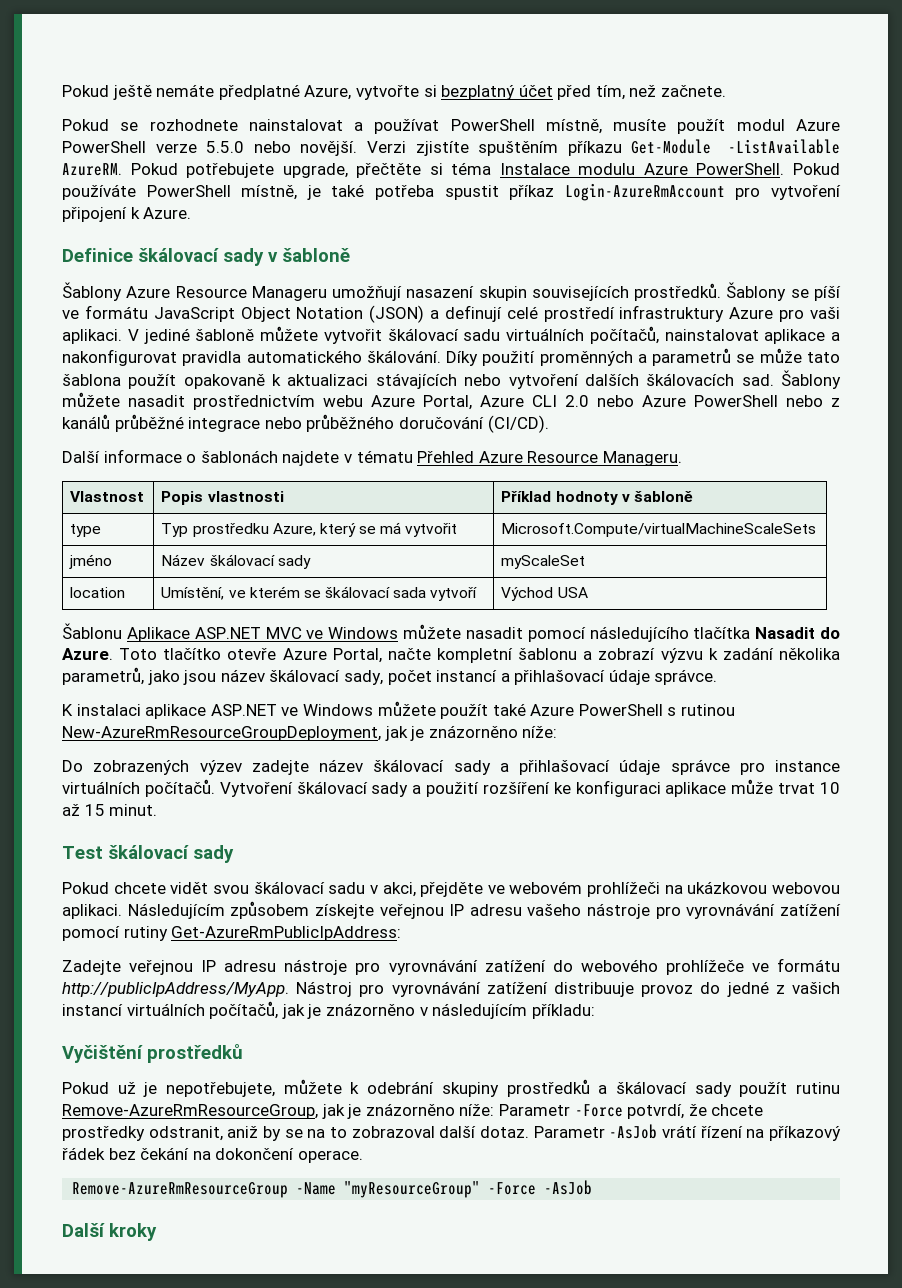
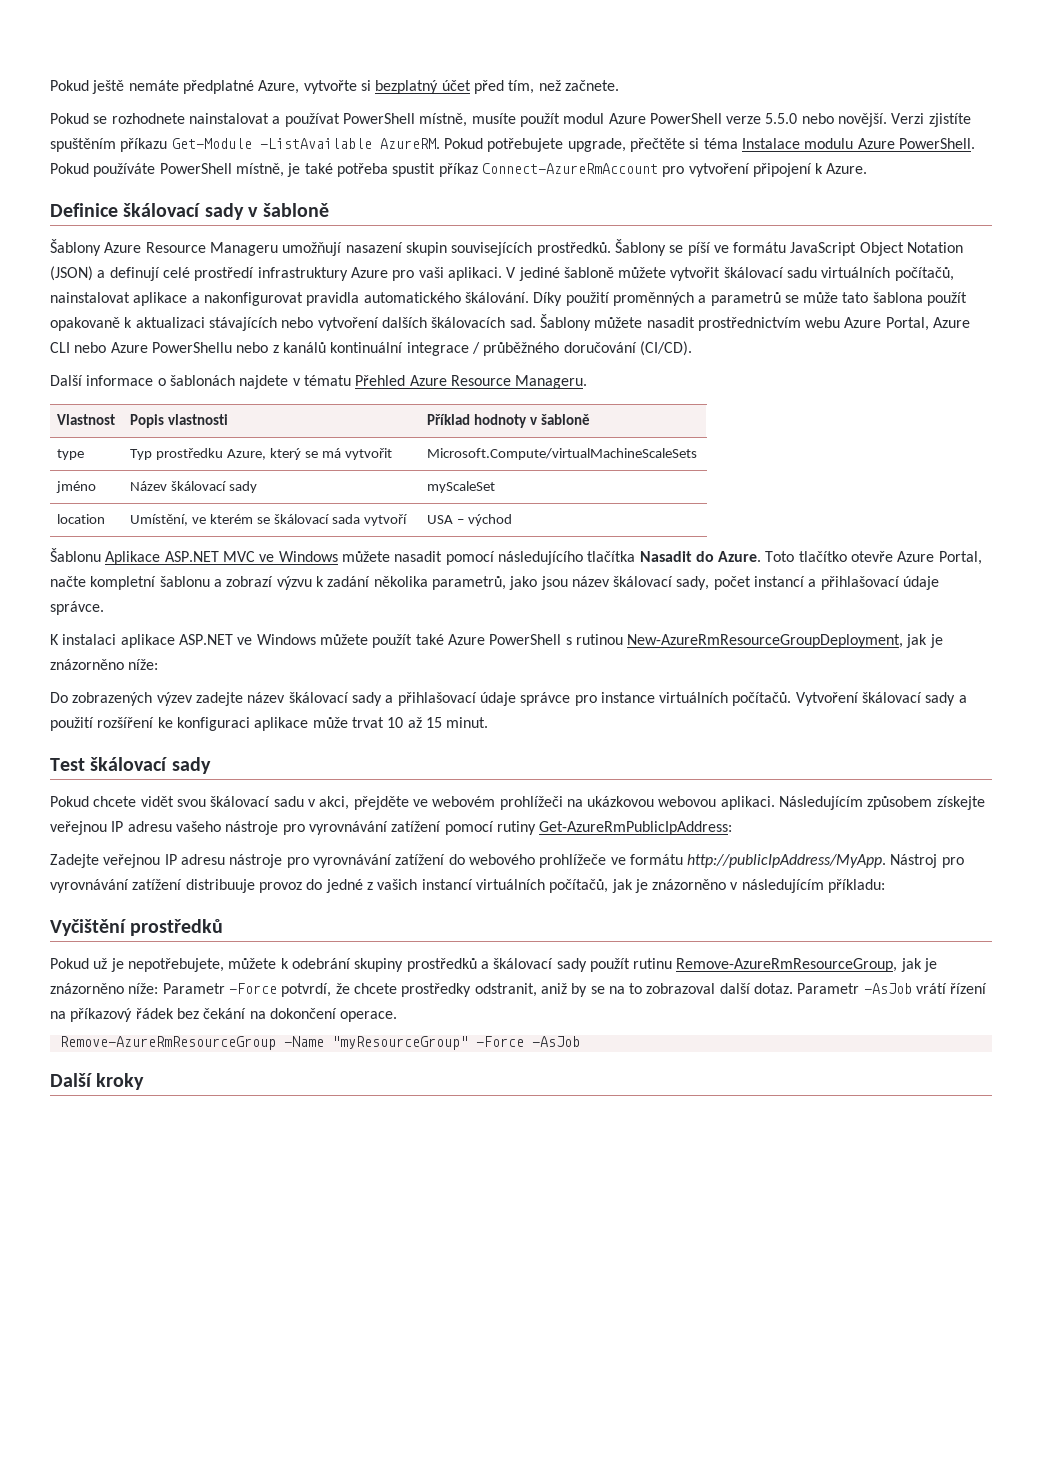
[564,183,725,201] Login-AzureRmAccount -> [481,163,658,174] Connect-AzureRmAccount
[565,395,589,407] 2.0 -> (70, 347) none
[694,395,778,407] PowerShell -> [151,342,232,353] PowerShellu
[114,414,302,432] průběžné integrace nebo -> [330,342,480,356] kontinuální integrace /
[501,587,554,601] Východ -> (407, 520) none
(588, 592) none -> [457,514,512,526] – východ

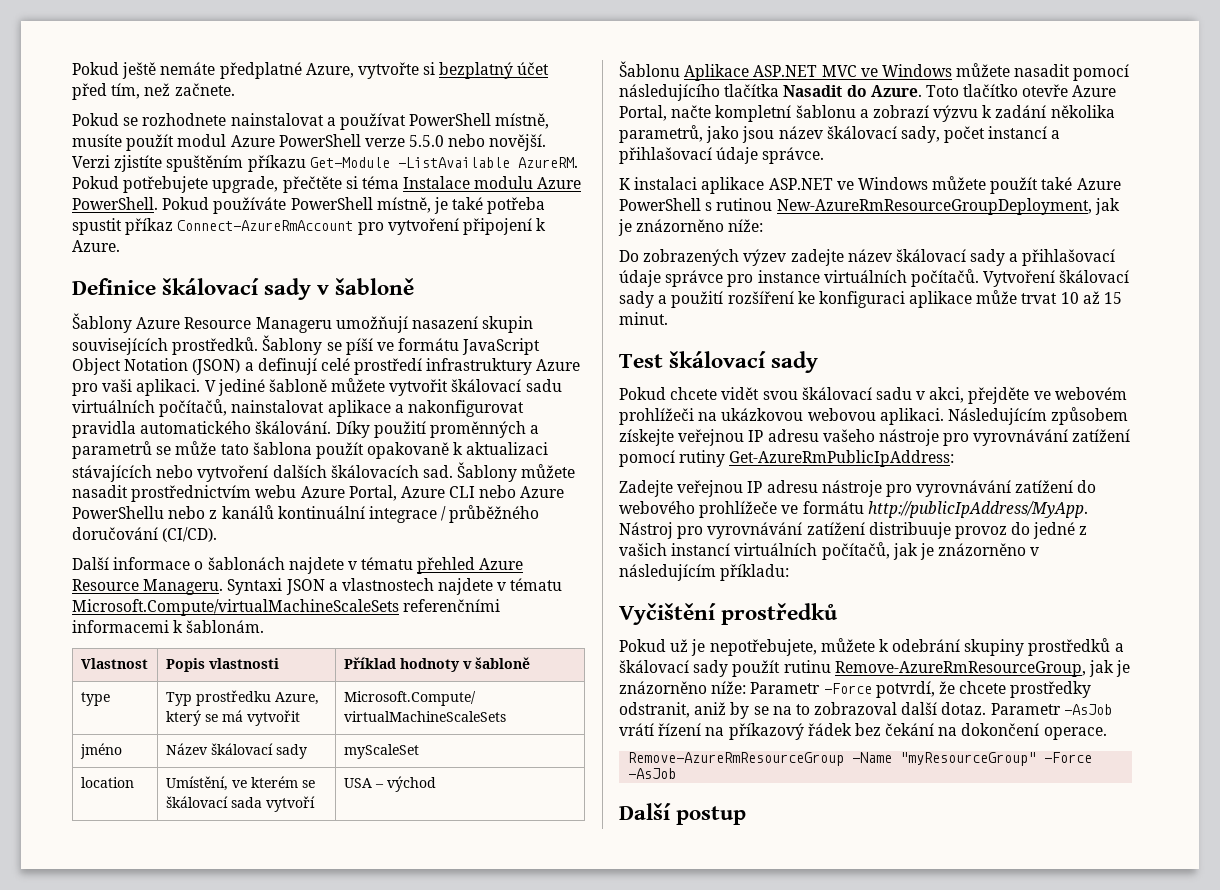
[355,375,406,386] Přehled -> [417,557,476,574] přehled
(588, 382) none -> [227,578,563,595] [72,599,501,616] [72,620,265,633] Syntaxi JSON a vlastnostech najdete v tématu Microsoft.Compute/virtualMachineScaleSets referenčními informacemi k šablonám.
[96,1073,145,1090] kroky -> [676,806,747,825] postup

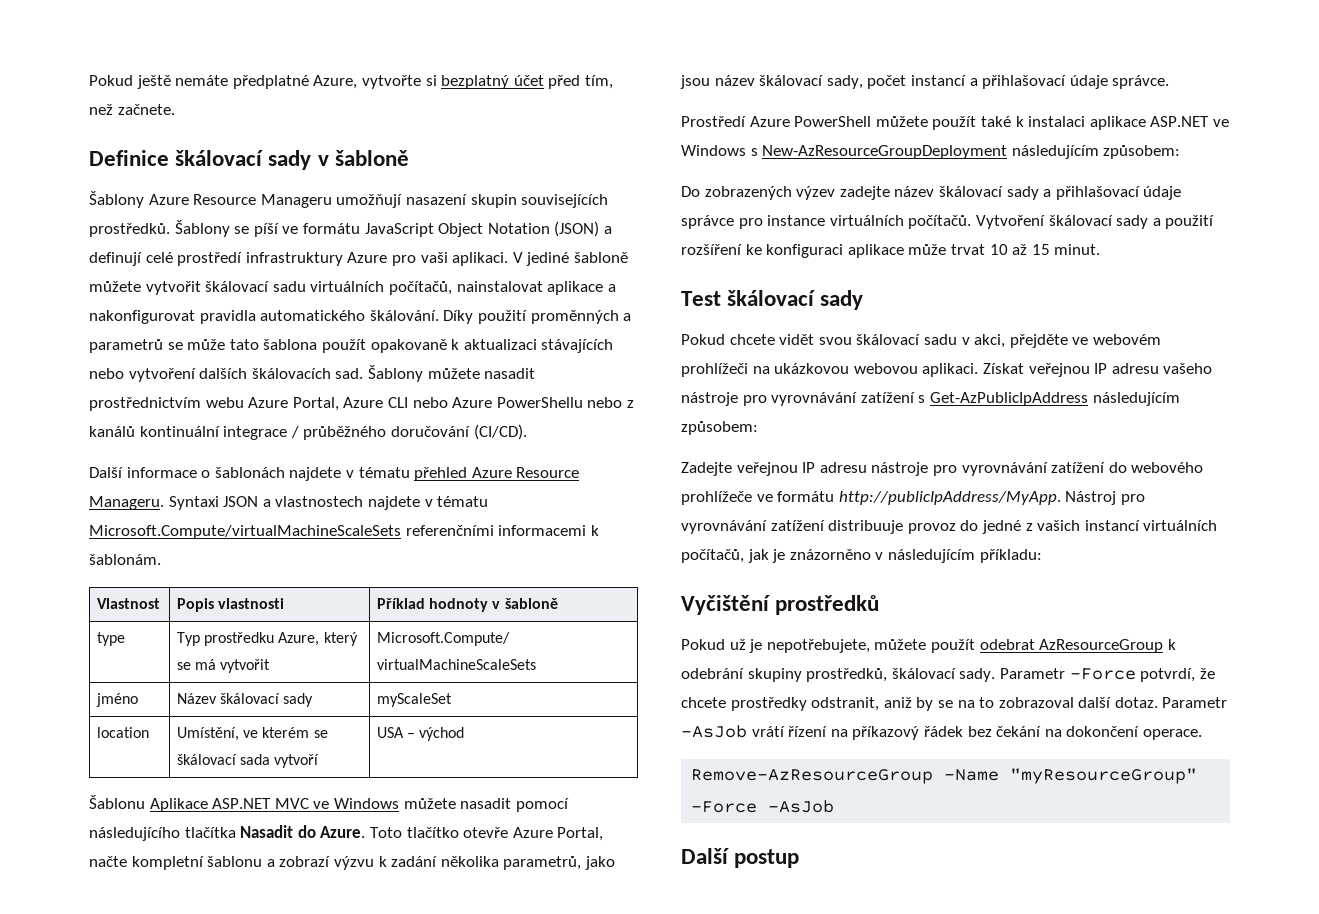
[72,113,550,130] [72,134,547,151] [72,155,578,172] [72,176,582,193] [72,197,546,214] [72,218,547,235] [72,240,120,252] // Pokud se rozhodnete nainstalovat a používat PowerShell místně, musíte použít modul Azure PowerShell verze 5.5.0 nebo novější. Verzi zjistíte spuštěním příkazu Get-Module -ListAvailable AzureRM. Pokud potřebujete upgrade, přečtěte si téma Instalace modulu Azure PowerShell. Pokud používáte PowerShell místně, je také potřeba spustit příkaz Connect-AzureRmAccount pro vytvoření připojení k Azure. -> (175, 109) none
[619,178,631,190] K -> [681,116,1024,130] Prostředí Azure PowerShell můžete použít také k
[932,176,1121,194] [619,198,1120,215] [618,219,764,236] můžete použít také Azure PowerShell s rutinou New-AzureRmResourceGroupDeployment, jak je znázorněno níže: -> [750,145,1181,159] s New-AzResourceGroupDeployment následujícím způsobem:
[947,407,1129,425] [619,429,674,446] Následujícím způsobem získejte -> [982,363,1024,374] Získat
[619,450,955,467] pomocí rutiny Get-AzureRmPublicIpAddress: -> [918,392,1180,406] [681,421,758,435] s Get-AzPublicIpAddress následujícím způsobem:
[878,638,1124,656] [619,660,1131,677] [619,681,747,694] k odebrání skupiny prostředků a škálovací sady použít rutinu Remove-AzureRmResourceGroup, jak je znázorněno níže: -> [930,639,1176,653] [681,668,996,682] použít odebrat AzResourceGroup k odebrání skupiny prostředků, škálovací sady.
[628,752,845,766] Remove-AzureRmResourceGroup -> [691,769,934,784] Remove-AzResourceGroup

